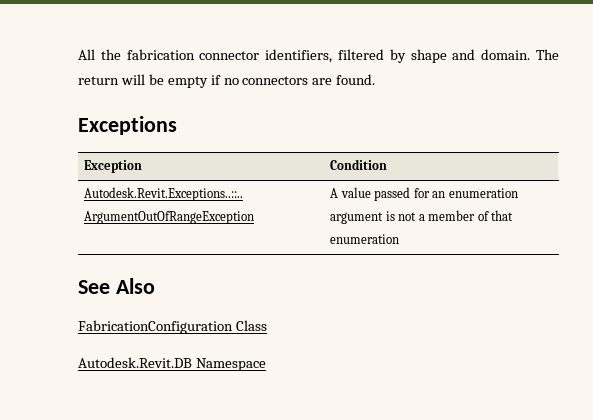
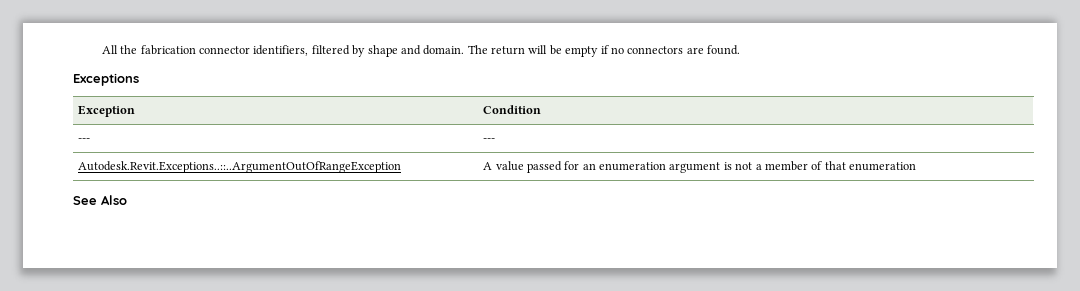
(388, 164) none -> [78,138,91,142] [483,138,496,142] // --- | ---
[78,320,267,334] [78,357,266,371] // FabricationConfiguration Class // Autodesk.Revit.DB Namespace -> (127, 200) none

